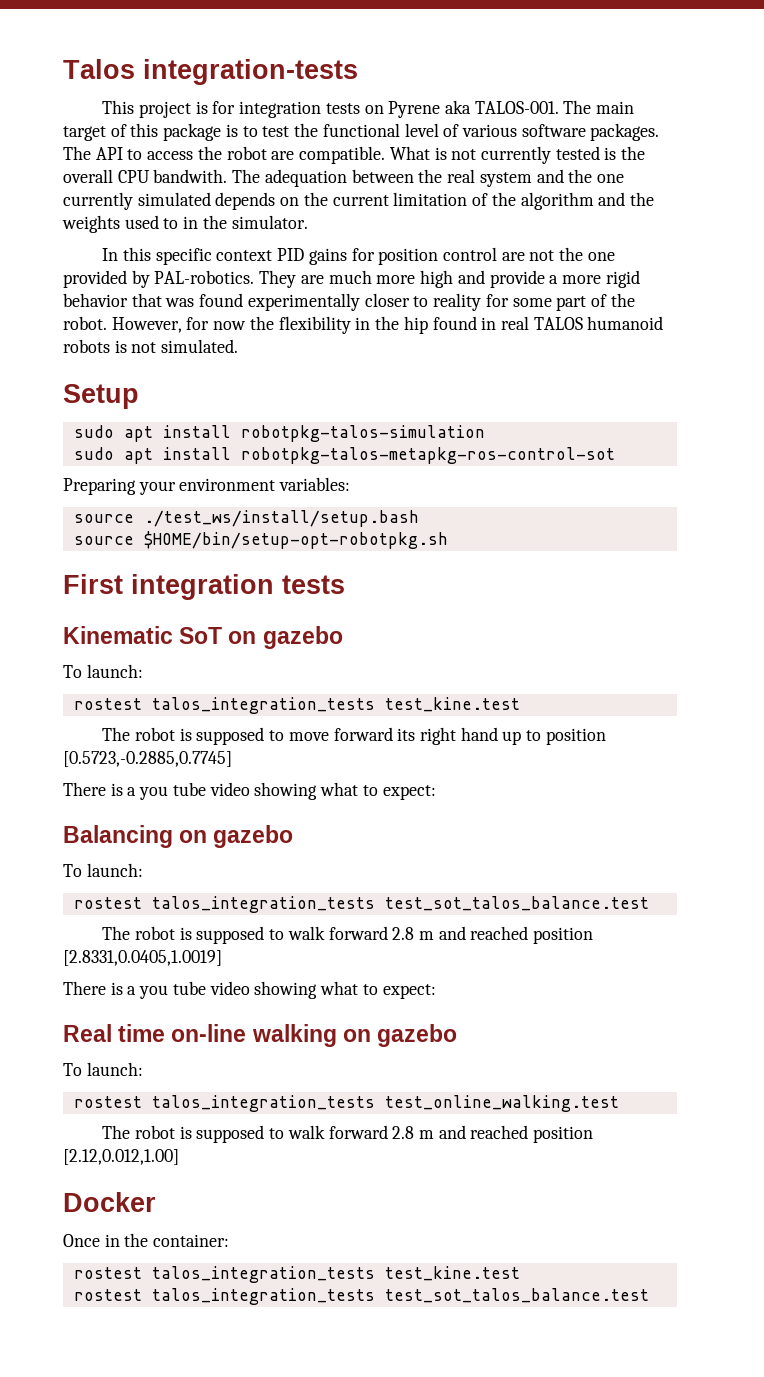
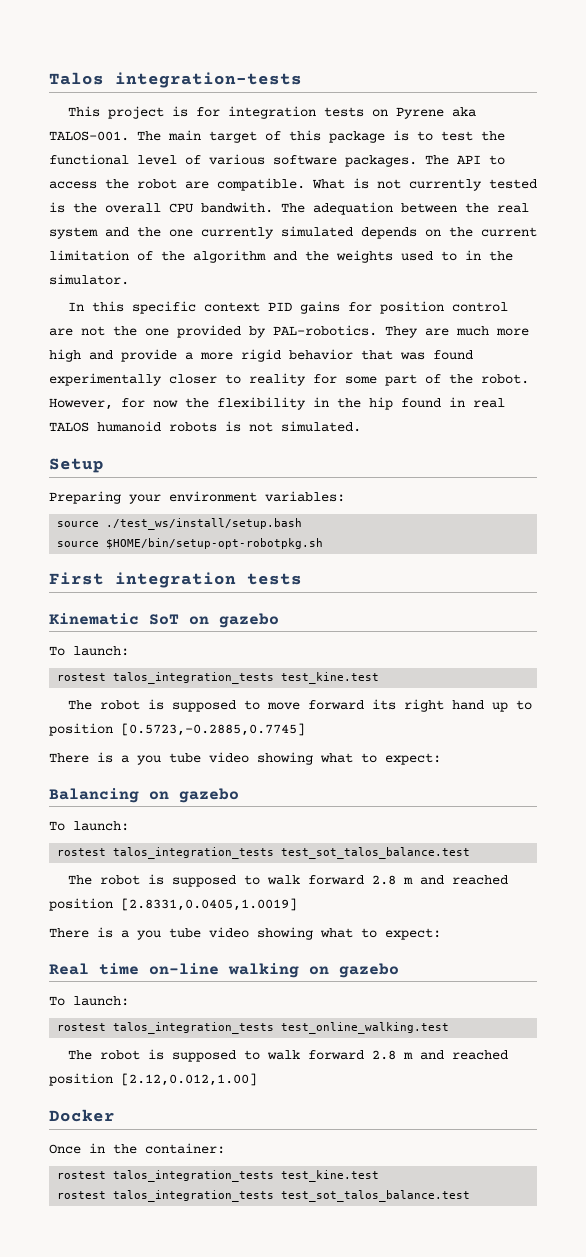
[73,425,485,442] [73,447,615,464] // sudo apt install robotpkg-talos-simulation // sudo apt install robotpkg-talos-metapkg-ros-control-sot -> (104, 465) none

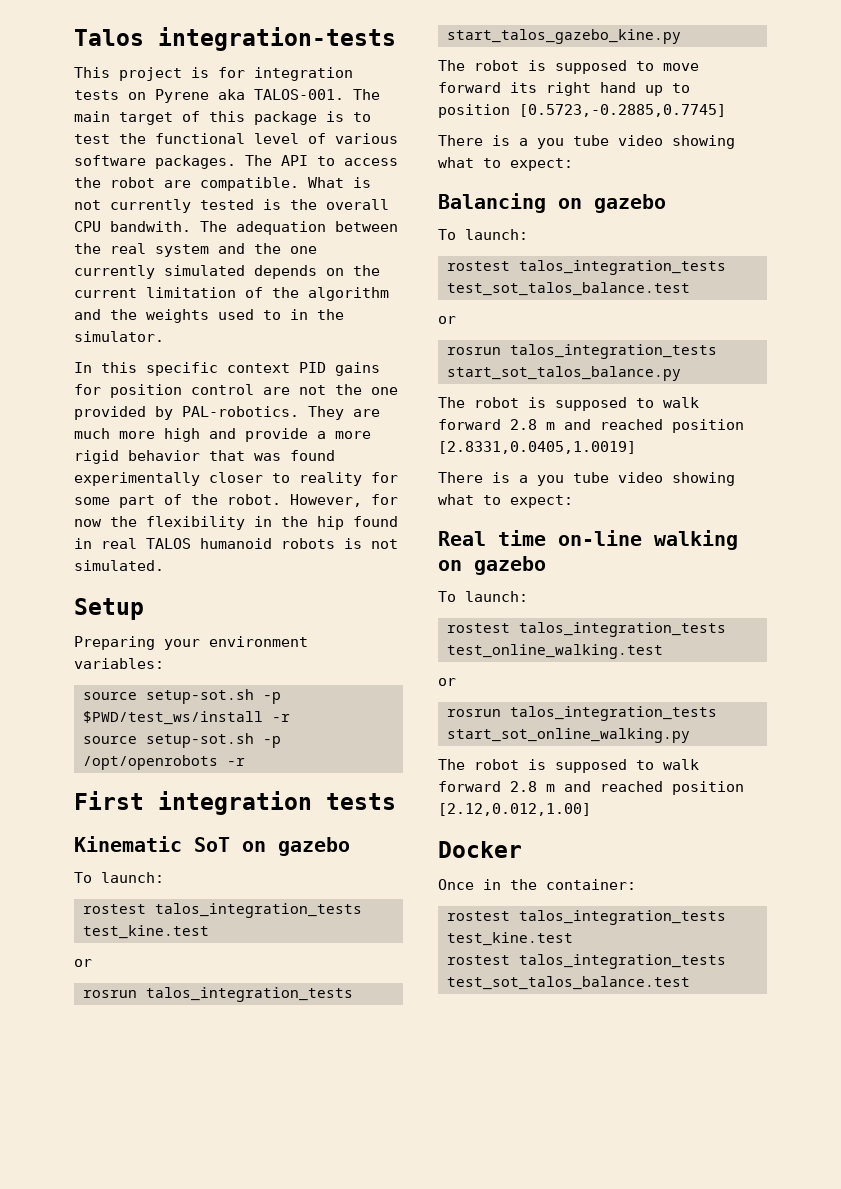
[106,518,303,530] [57,538,324,549] ./test_ws/install/setup.bash // source $HOME/bin/setup-opt-robotpkg.sh -> [145,689,281,704] [82,711,290,725] [82,733,281,748] [82,755,245,770] setup-sot.sh -p $PWD/test_ws/install -r // source setup-sot.sh -p /opt/openrobots -r
(380, 678) none -> [74,959,92,967] [82,987,353,1002] [446,29,681,44] // or // rosrun talos_integration_tests start_talos_gazebo_kine.py
(471, 853) none -> [438,316,456,324] [446,344,717,359] [446,366,681,381] // or // rosrun talos_integration_tests start_sot_talos_balance.py
(450, 1028) none -> [438,678,456,686] [446,706,717,721] [446,728,690,743] // or // rosrun talos_integration_tests start_sot_online_walking.py

